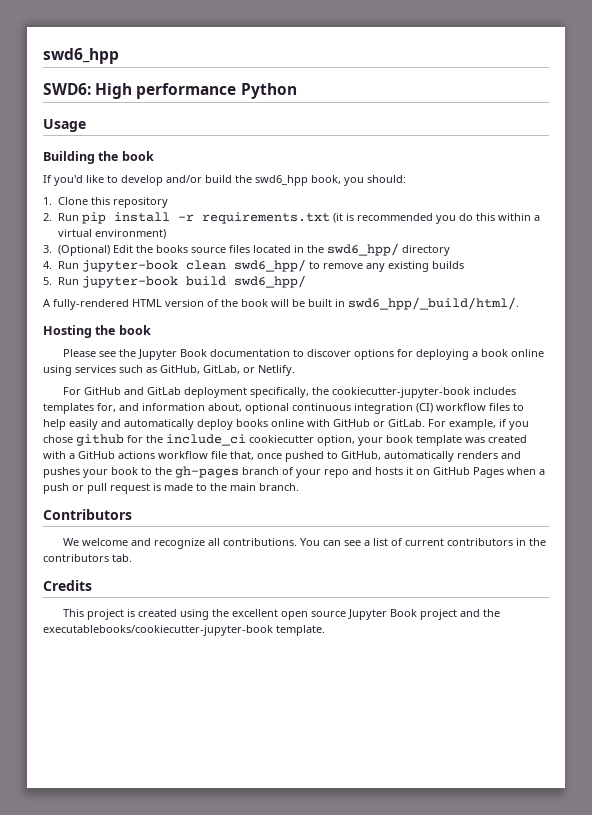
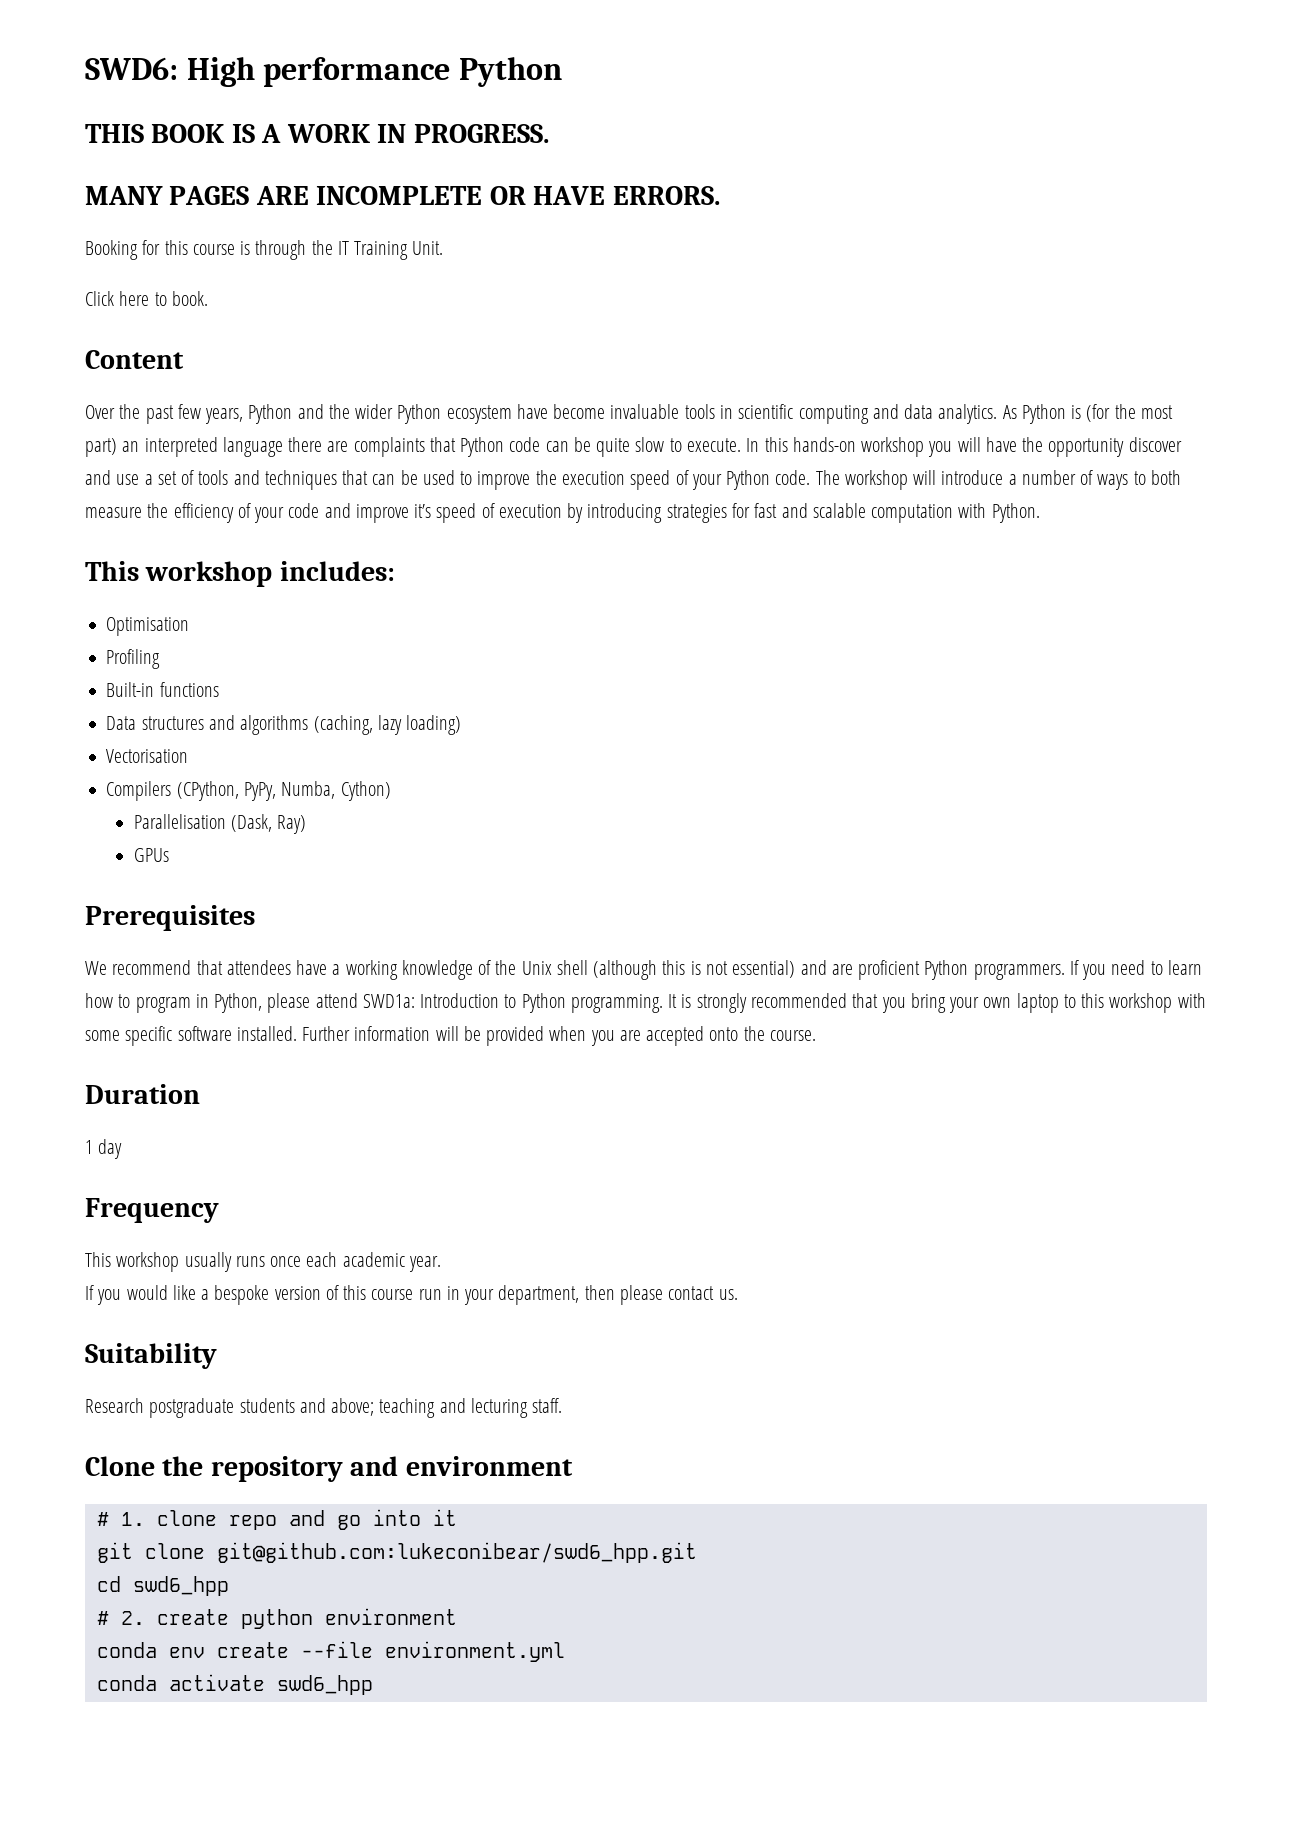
[43,48,119,64] swd6_hpp // -> (85, 68) none
[43,119,86,132] [43,151,154,164] [43,175,406,186] [43,197,168,208] [43,212,540,224] [57,229,166,239] [43,243,450,256] [43,259,464,272] [43,275,306,288] [43,297,519,310] [43,325,151,338] [62,349,544,360] [43,365,295,376] [62,387,516,398] [43,403,524,414] [43,419,529,430] [43,434,527,446] [43,451,521,462] [43,466,545,478] [43,483,299,494] [43,509,132,520] [62,538,546,549] [43,554,132,562] [43,580,92,591] [62,609,500,620] [43,625,325,636] Usage // Building the book // If you'd like to develop and/or build the swd6_hpp book, you should: // 1. Clone this repository // 2. Run pip install -r requirements.txt (it is recommended you do this within a virtual environment) // 3. (Optional) Edit the books source files located in the swd6_hpp/ directory // 4. Run jupyter-book clean swd6_hpp/ to remove any existing builds // 5. Run jupyter-book build swd6_hpp/ // A fully-rendered HTML version of the book will be built in swd6_hpp/_build/html/. // Hosting the book // Please see the Jupyter Book documentation to discover options for deploying a book online using services such as GitHub, GitLab, or Netlify. // For GitHub and GitLab deployment specifically, the cookiecutter-jupyter-book includes templates for, and information about, optional continuous integration (CI) workflow files to help easily and automatically deploy books online with GitHub or GitLab. For example, if you chose github for the include_ci cookiecutter option, your book template was created with a GitHub actions workflow file that, once pushed to GitHub, automatically renders and pushes your book to the gh-pages branch of your repo and hosts it on GitHub Pages when a push or pull request is made to the main branch. // Contributors // We welcome and recognize all contributions. You can see a list of current contributors in the contributors tab. // Credits // This project is created using the excellent open source Jupyter Book project and the executablebooks/cookiecutter-jupyter-book template. -> [85,124,549,143] [85,186,720,205] [85,240,444,260] [85,291,208,306] [85,350,184,369] [85,404,1173,424] [85,437,1182,457] [85,470,1181,490] [85,503,1040,523] [85,561,395,587] [106,617,190,636] [106,649,161,669] [106,682,219,697] [106,715,462,735] [106,749,189,763] [106,781,391,801] [133,814,307,834] [133,848,169,862] [85,905,255,931] [85,960,1202,980] [85,993,1206,1013] [85,1026,816,1046] [85,1084,200,1104] [85,1139,123,1159] [85,1198,219,1223] [85,1252,441,1272] [85,1285,738,1305] [85,1343,217,1369] [85,1398,563,1418] [85,1456,573,1482] [96,1509,457,1530] [96,1542,697,1563] [96,1576,229,1596] [96,1608,457,1629] [96,1641,565,1662] [96,1674,373,1695] THIS BOOK IS A WORK IN PROGRESS. // MANY PAGES ARE INCOMPLETE OR HAVE ERRORS. // Booking for this course is through the IT Training Unit. // Click here to book. // Content // Over the past few years, Python and the wider Python ecosystem have become invaluable tools in scientific computing and data analytics. As Python is (for the most part) an interpreted language there are complaints that Python code can be quite slow to execute. In this hands-on workshop you will have the opportunity discover and use a set of tools and techniques that can be used to improve the execution speed of your Python code. The workshop will introduce a number of ways to both measure the efficiency of your code and improve it’s speed of execution by introducing strategies for fast and scalable computation with Python. // This workshop includes: // Optimisation // Profiling // Built-in functions // Data structures and algorithms (caching, lazy loading) // Vectorisation // Compilers (CPython, PyPy, Numba, Cython) // Parallelisation (Dask, Ray) // GPUs // Prerequisites // We recommend that attendees have a working knowledge of the Unix shell (although this is not essential) and are proficient Python programmers. If you need to learn how to program in Python, please attend SWD1a: Introduction to Python programming. It is strongly recommended that you bring your own laptop to this workshop with some specific software installed. Further information will be provided when you are accepted onto the course. // Duration // 1 day // Frequency // This workshop usually runs once each academic year. // If you would like a bespoke version of this course run in your department, then please contact us. // Suitability // Research postgraduate students and above; teaching and lecturing staff. // Clone the repository and environment // # 1. clone repo and go into it // git clone git@github.com:lukeconibear/swd6_hpp.git // cd swd6_hpp // # 2. create python environment // conda env create --file environment.yml // conda activate swd6_hpp

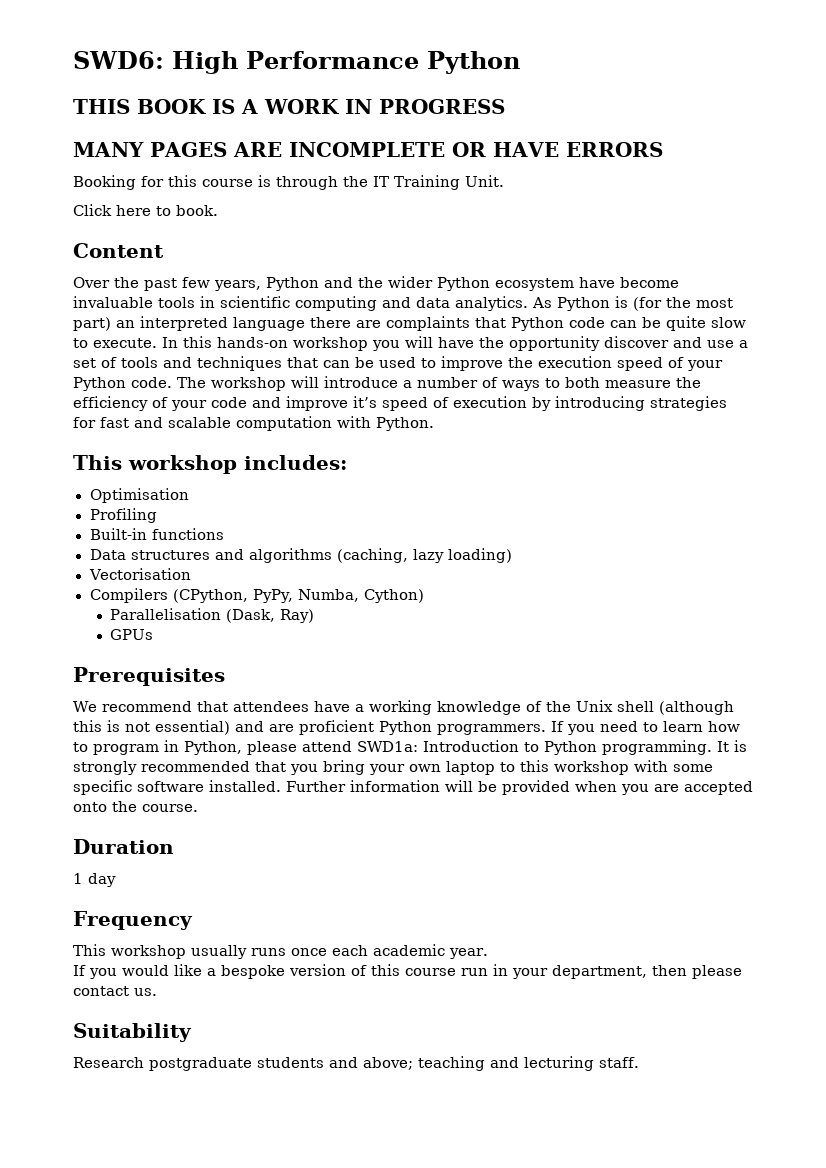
[263,57,451,87] performance -> [246,51,419,69] Performance
[413,124,549,143] PROGRESS. -> [379,99,505,114] PROGRESS
[612,186,720,205] ERRORS. -> [565,142,663,157] ERRORS
[85,1456,573,1482] [96,1509,457,1530] [96,1542,697,1563] [96,1576,229,1596] [96,1608,457,1629] [96,1641,565,1662] [96,1674,373,1695] // Clone the repository and environment // # 1. clone repo and go into it // git clone git@github.com:lukeconibear/swd6_hpp.git // cd swd6_hpp // # 2. create python environment // conda env create --file environment.yml // conda activate swd6_hpp -> (639, 1062) none

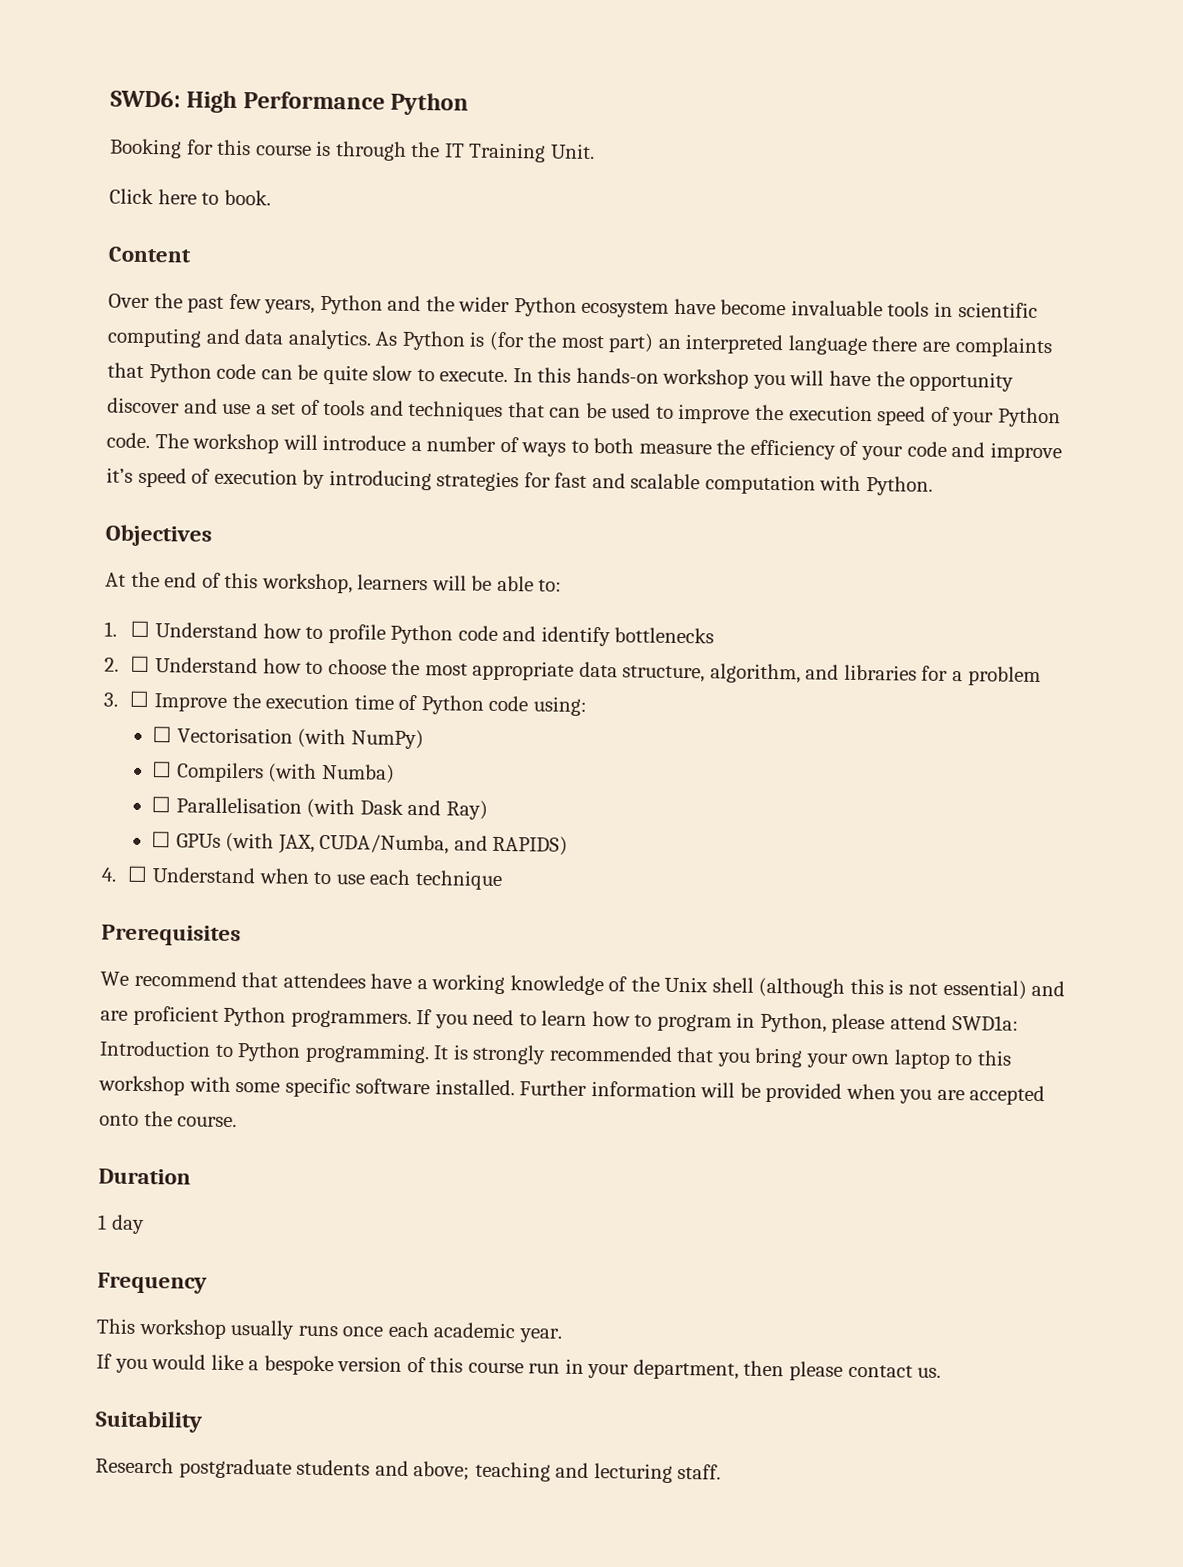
[73,99,505,114] [73,142,663,157] // THIS BOOK IS A WORK IN PROGRESS // MANY PAGES ARE INCOMPLETE OR HAVE ERRORS -> (470, 104) none
[73,455,347,474] [89,488,189,503] [89,508,157,523] [89,528,224,540] [89,548,512,563] [88,568,192,580] [89,588,425,603] [110,608,276,623] This workshop includes: // Optimisation // Profiling // Built-in functions // Data structures and algorithms (caching, lazy loading) // Vectorisation // Compilers (CPython, PyPy, Numba, Cython) // Parallelisation (Dask, -> [105,524,212,547] [105,571,563,594] [104,620,715,647] [104,655,1041,687] [103,690,587,716] [152,726,424,750] [152,761,395,784] [151,796,442,819] Objectives // At the end of this workshop, learners will be able to: // 1. ☐ Understand how to profile Python code and identify bottlenecks // 2. ☐ Understand how to choose the most appropriate data structure, algorithm, and libraries for a problem // 3. ☐ Improve the execution time of Python code using: // ☐ Vectorisation (with NumPy) // ☐ Compilers (with Numba) // ☐ Parallelisation (with Dask and
(315, 616) none -> [151,831,172,848] ☐
(154, 634) none -> [225,832,569,856] [101,865,503,891] (with JAX, CUDA/Numba, and RAPIDS) // 4. ☐ Understand when to use each technique

